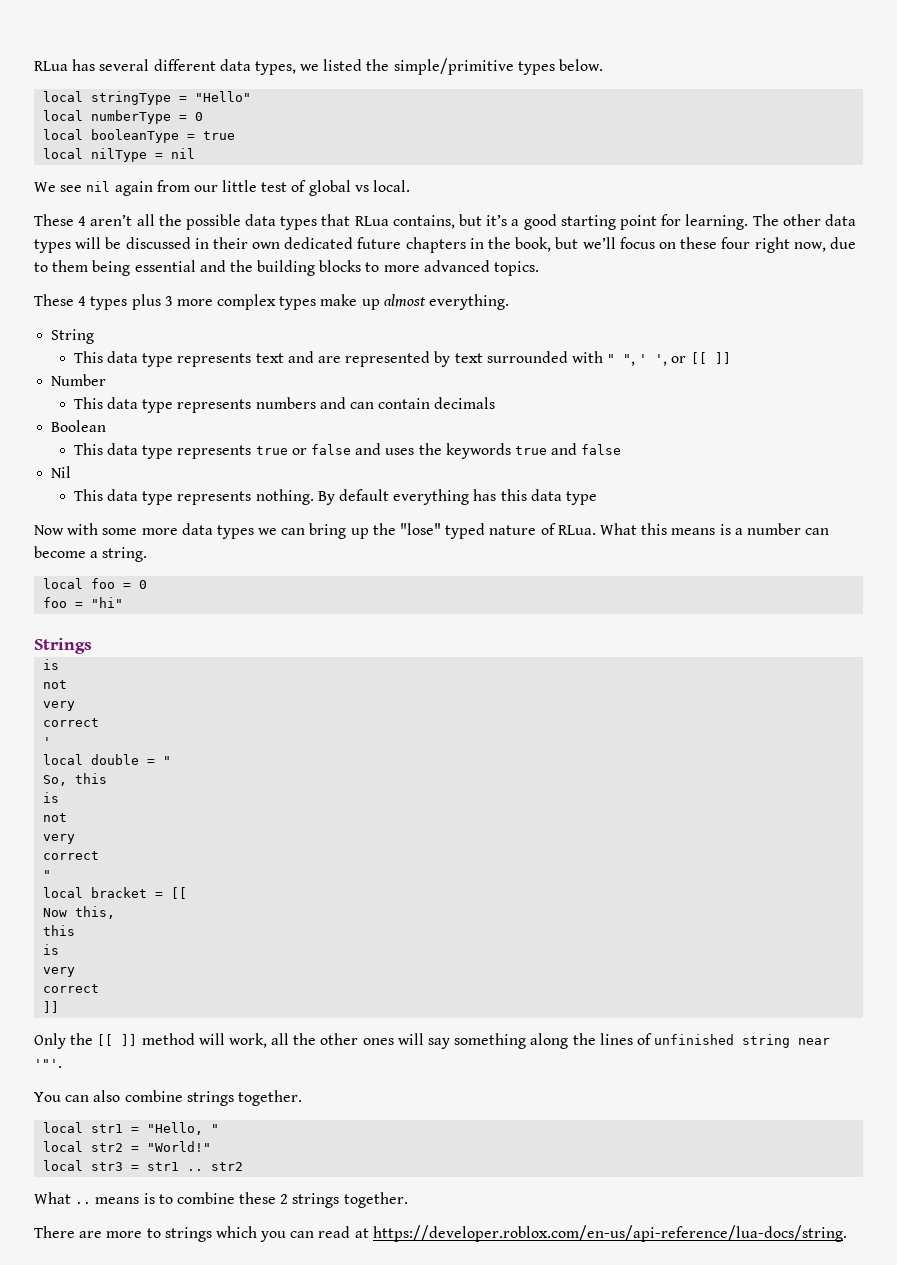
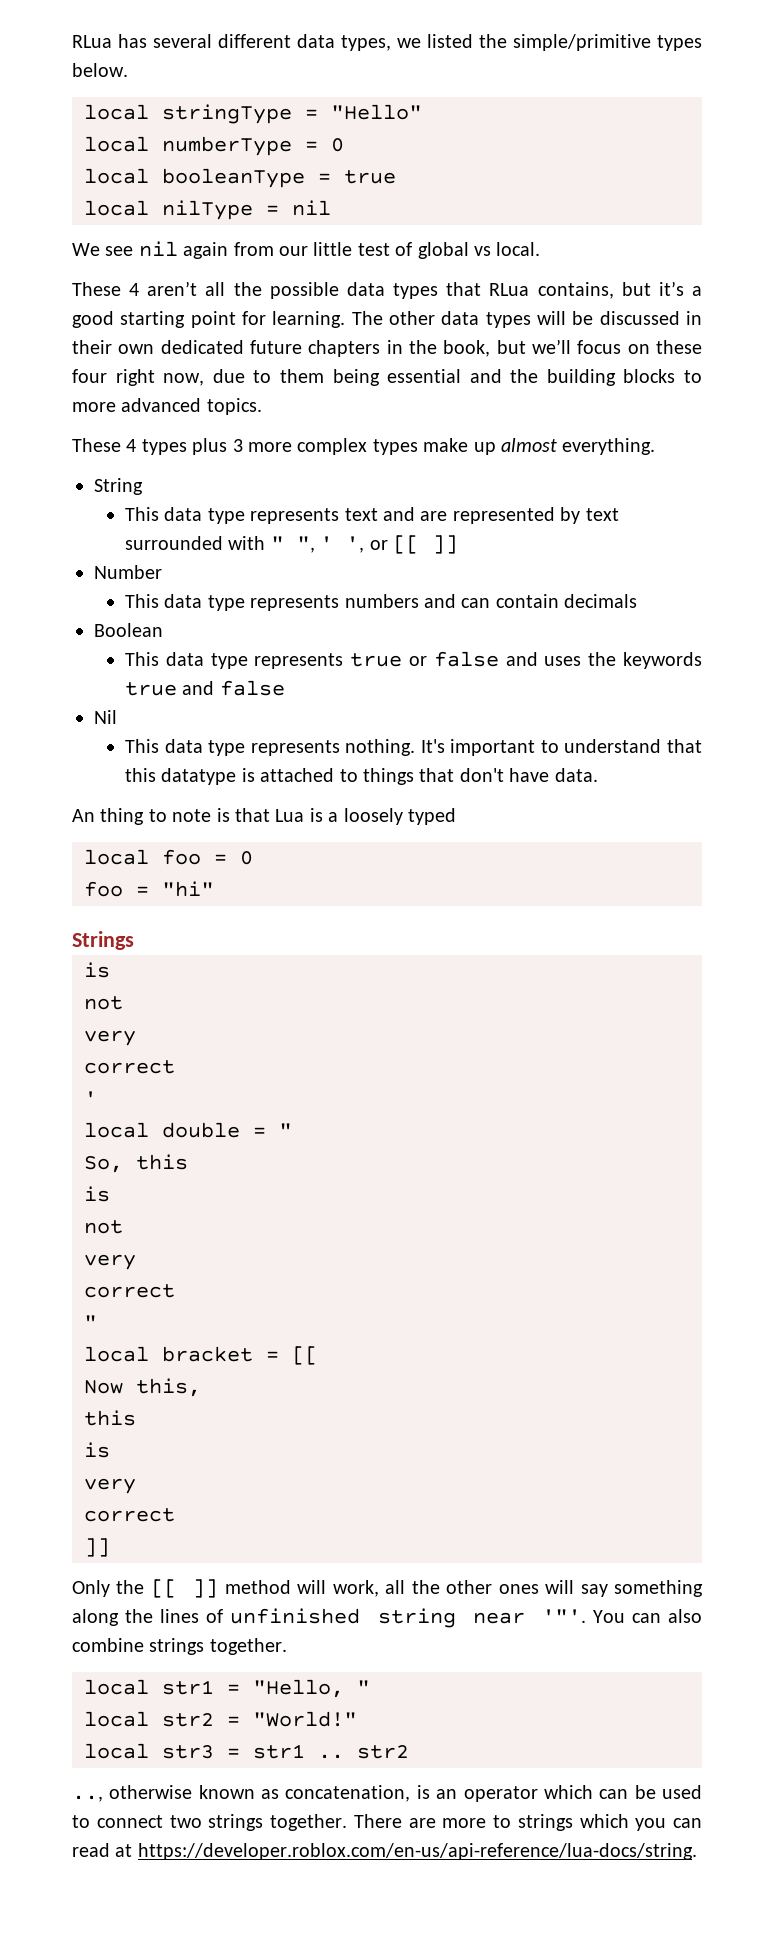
[317,489,597,505] [34,523,830,539] [34,546,148,562] By default everything has this data type // Now with some more data types we can bring up the "lose" typed nature of RLua. What this means is a number can become a string. -> [420,739,702,756] [124,768,598,785] [72,808,456,825] It's important to understand that this datatype is attached to things that don't have data. // An thing to note is that Lua is a loosely typed
(62, 1063) // -> (586, 1616) none
[34,1192,408,1208] What .. means is to combine these 2 strings together. // -> [72,1785,703,1802] [72,1814,347,1831] .., otherwise known as concatenation, is an operator which can be used to connect two strings together.

